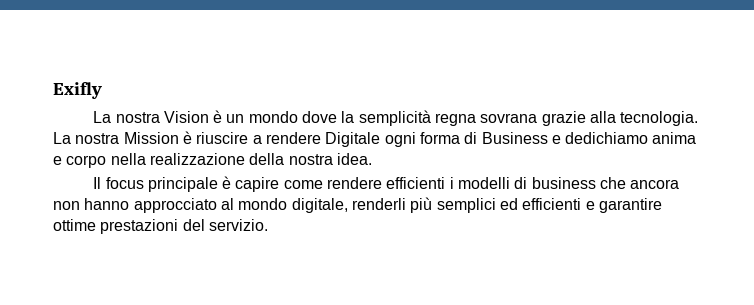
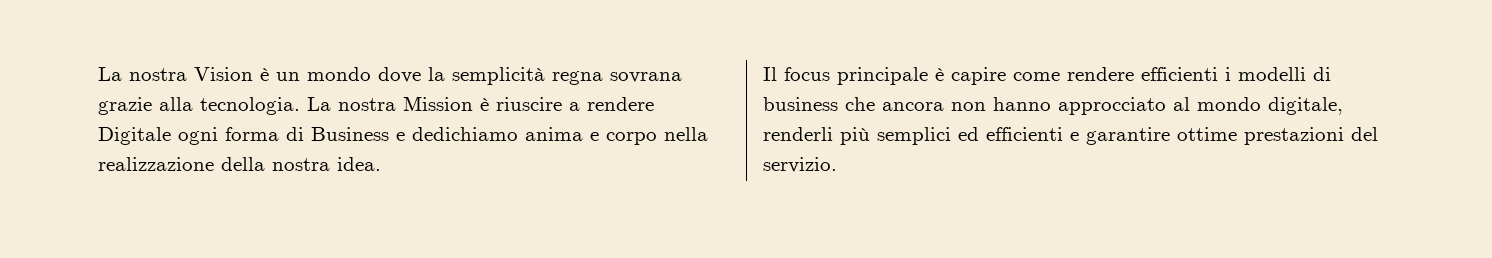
[53,82,102,99] Exifly // -> (98, 74) none

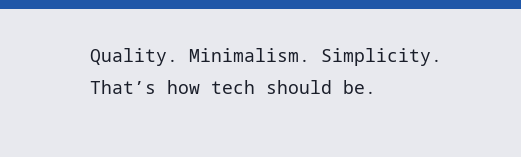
[98,67,682,85] [98,96,654,115] [98,127,708,145] [98,157,381,171] [763,67,1331,85] [763,97,1343,115] [763,127,1378,145] [763,157,837,173] La nostra Vision è un mondo dove la semplicità regna sovrana grazie alla tecnologia. La nostra Mission è riuscire a rendere Digitale ogni forma di Business e dedichiamo anima e corpo nella realizzazione della nostra idea. // Il focus principale è capire come rendere efficienti i modelli di business che ancora non hanno approcciato al mondo digitale, renderli più semplici ed efficienti e garantire ottime prestazioni del servizio. -> [90,48,442,66] [90,80,376,94] Quality. Minimalism. Simplicity. // That’s how tech should be.

